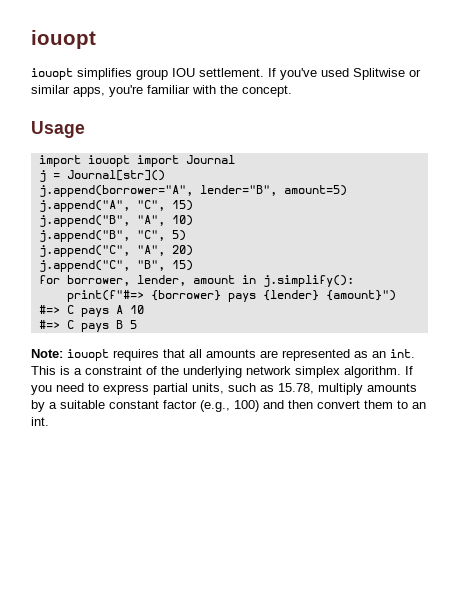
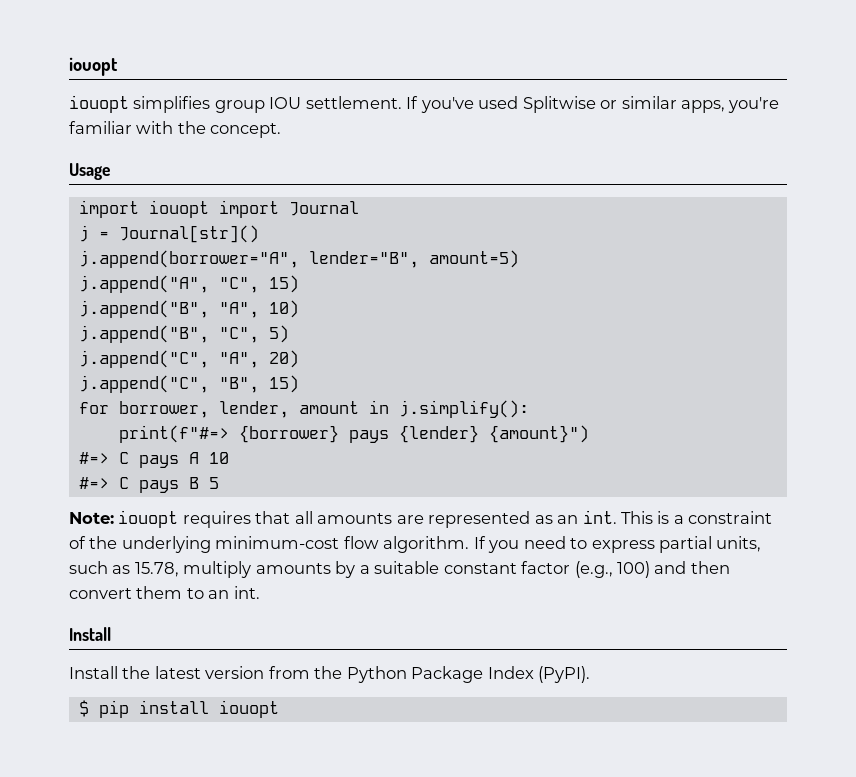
[246,366,340,378] network simplex -> [215,536,379,549] minimum-cost flow
(49, 421) none -> [69,627,111,641] [69,666,591,683] [78,700,279,718] // Install // Install the latest version from the Python Package Index (PyPI). // $ pip install iouopt

